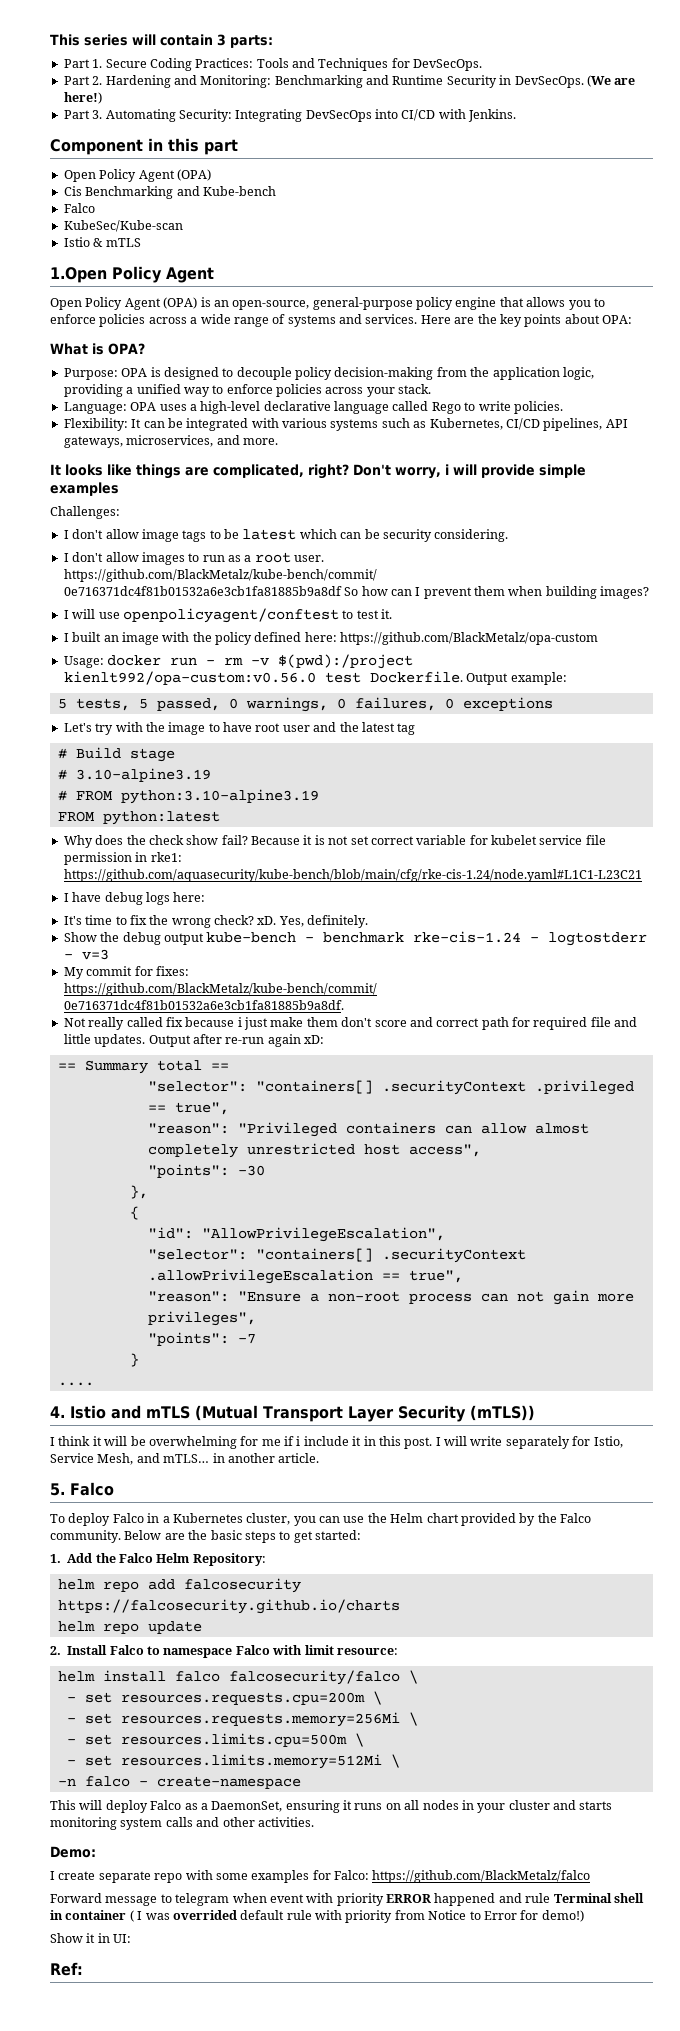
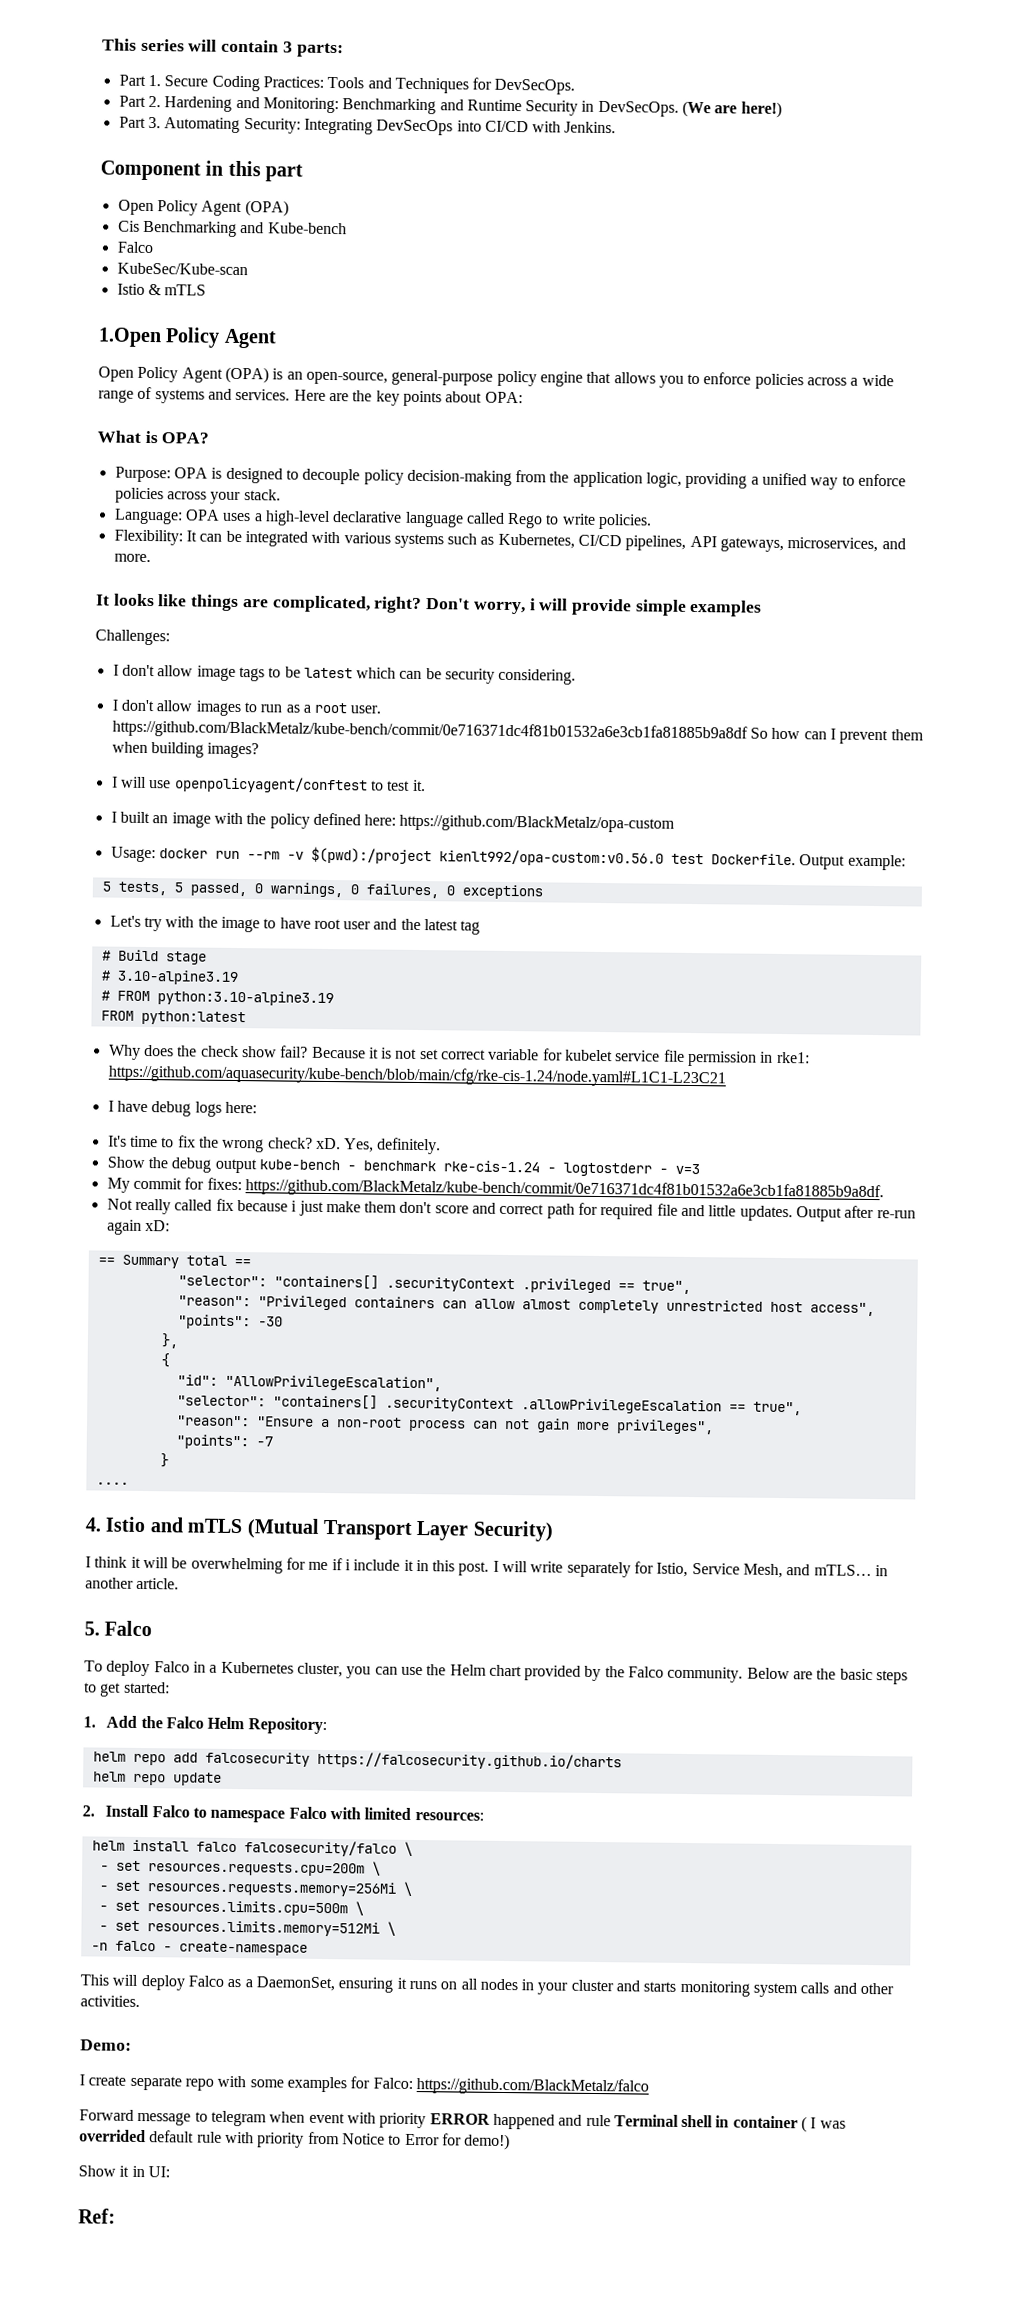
[206,657,244,665] - rm -> [246,851,280,860] --rm
[397,1405,535,1422] Security (mTLS)) -> [472,1520,553,1542] Security)
[304,1645,398,1655] limit resource: -> [364,1807,484,1821] limited resources:

